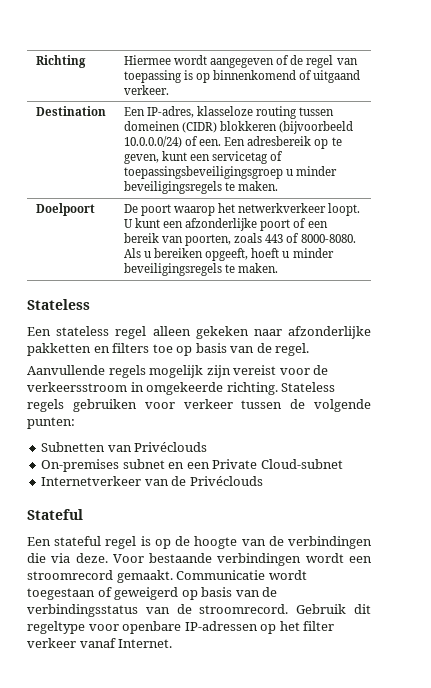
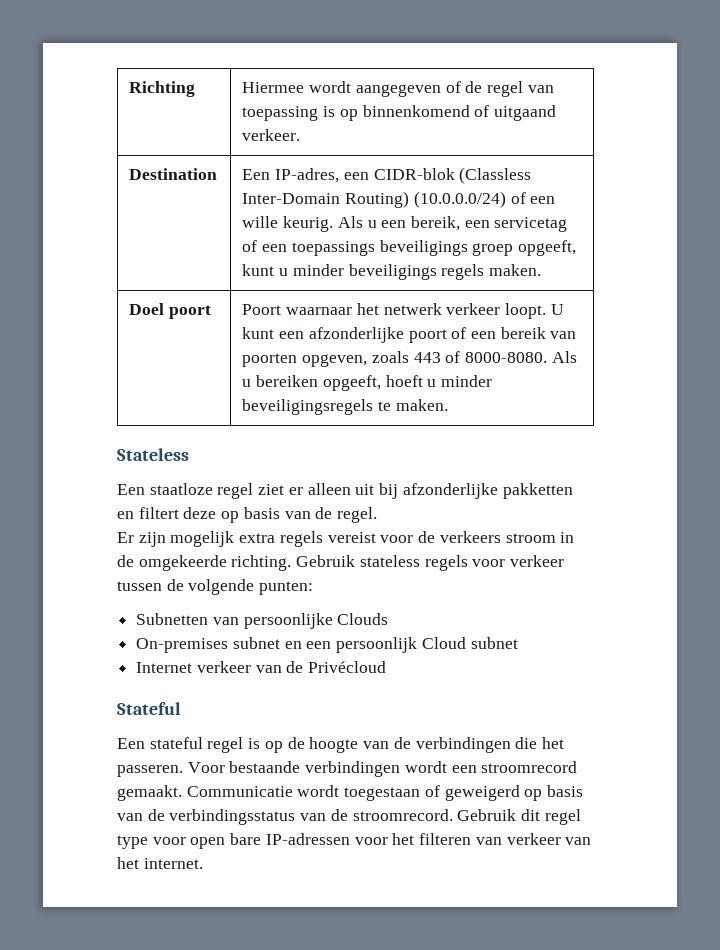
[197,106,335,119] [123,121,354,134] [123,136,342,149] [123,151,284,164] [123,166,338,179] [123,181,279,194] [35,203,95,216] [123,203,327,216] klasseloze routing tussen domeinen (CIDR) blokkeren (bijvoorbeeld 10.0.0.0/24) of een. Een adresbereik op te geven, kunt een servicetag of toepassingsbeveiligingsgroep u minder beveiligingsregels te maken. // Doelpoort | De poort waarop het netwerkverkeer -> [343,167,532,184] [242,191,556,208] [242,216,568,232] [242,240,576,256] [242,264,541,280] [129,303,212,319] [242,303,501,315] een CIDR-blok (Classless Inter-Domain Routing) (10.0.0.0/24) of een wille keurig. Als u een bereik, een servicetag of een toepassings beveiligings groep opgeeft, kunt u minder beveiligings regels maken. // Doel poort | Poort waarnaar het netwerk verkeer
[185,234,232,246] poorten, -> [242,353,368,367] poorten opgeven,
[56,326,282,339] stateless regel alleen gekeken naar -> [149,483,399,499] staatloze regel ziet er alleen uit bij
[112,343,173,353] filters toe -> [138,507,217,519] filtert deze
[27,365,329,378] [27,382,336,395] [27,399,137,412] Aanvullende regels mogelijk zijn vereist voor de verkeersstroom in omgekeerde richting. Stateless regels gebruiken -> [117,531,575,547] [117,555,468,571] Er zijn mogelijk extra regels vereist voor de verkeers stroom in de omgekeerde richting. Gebruik stateless regels
[134,442,208,452] Privéclouds -> [243,613,389,629] persoonlijke Clouds
[212,459,343,469] [41,476,263,486] Private Cloud-subnet // Internetverkeer van de Privéclouds -> [336,637,518,653] [136,661,387,673] persoonlijk Cloud subnet // Internet verkeer van de Privécloud
[51,553,108,563] via deze. -> [541,737,564,749] [117,765,183,777] het passeren.
[27,621,335,634] [27,638,173,648] regeltype voor openbare IP-adressen op het filter verkeer vanaf Internet. -> [544,809,581,825] [117,833,592,849] [117,857,203,869] regel type voor open bare IP-adressen voor het filteren van verkeer van het internet.

